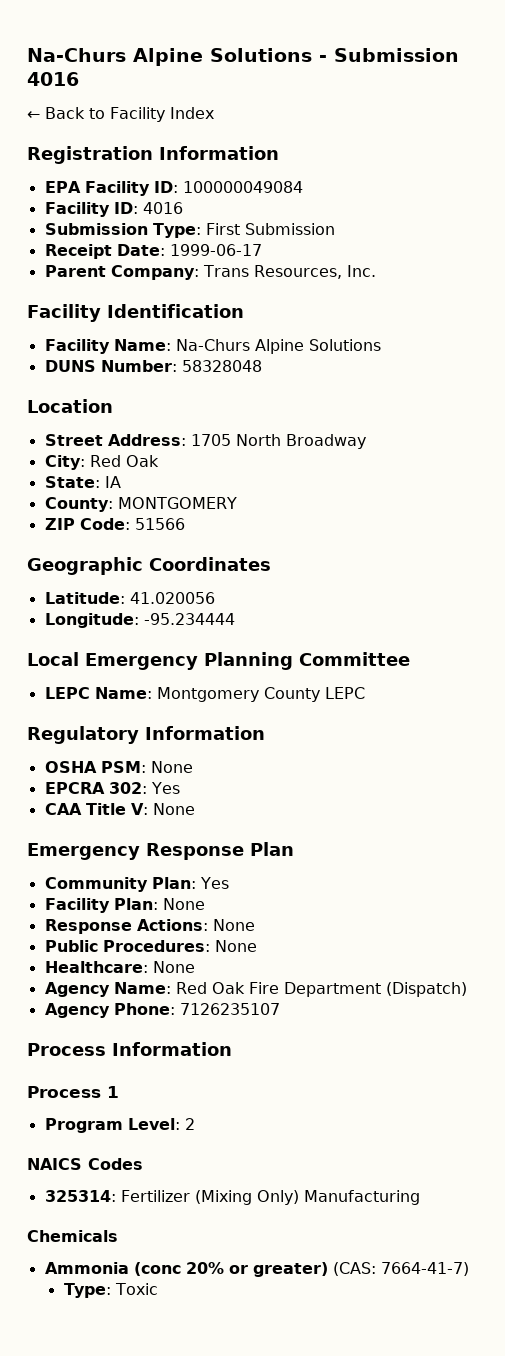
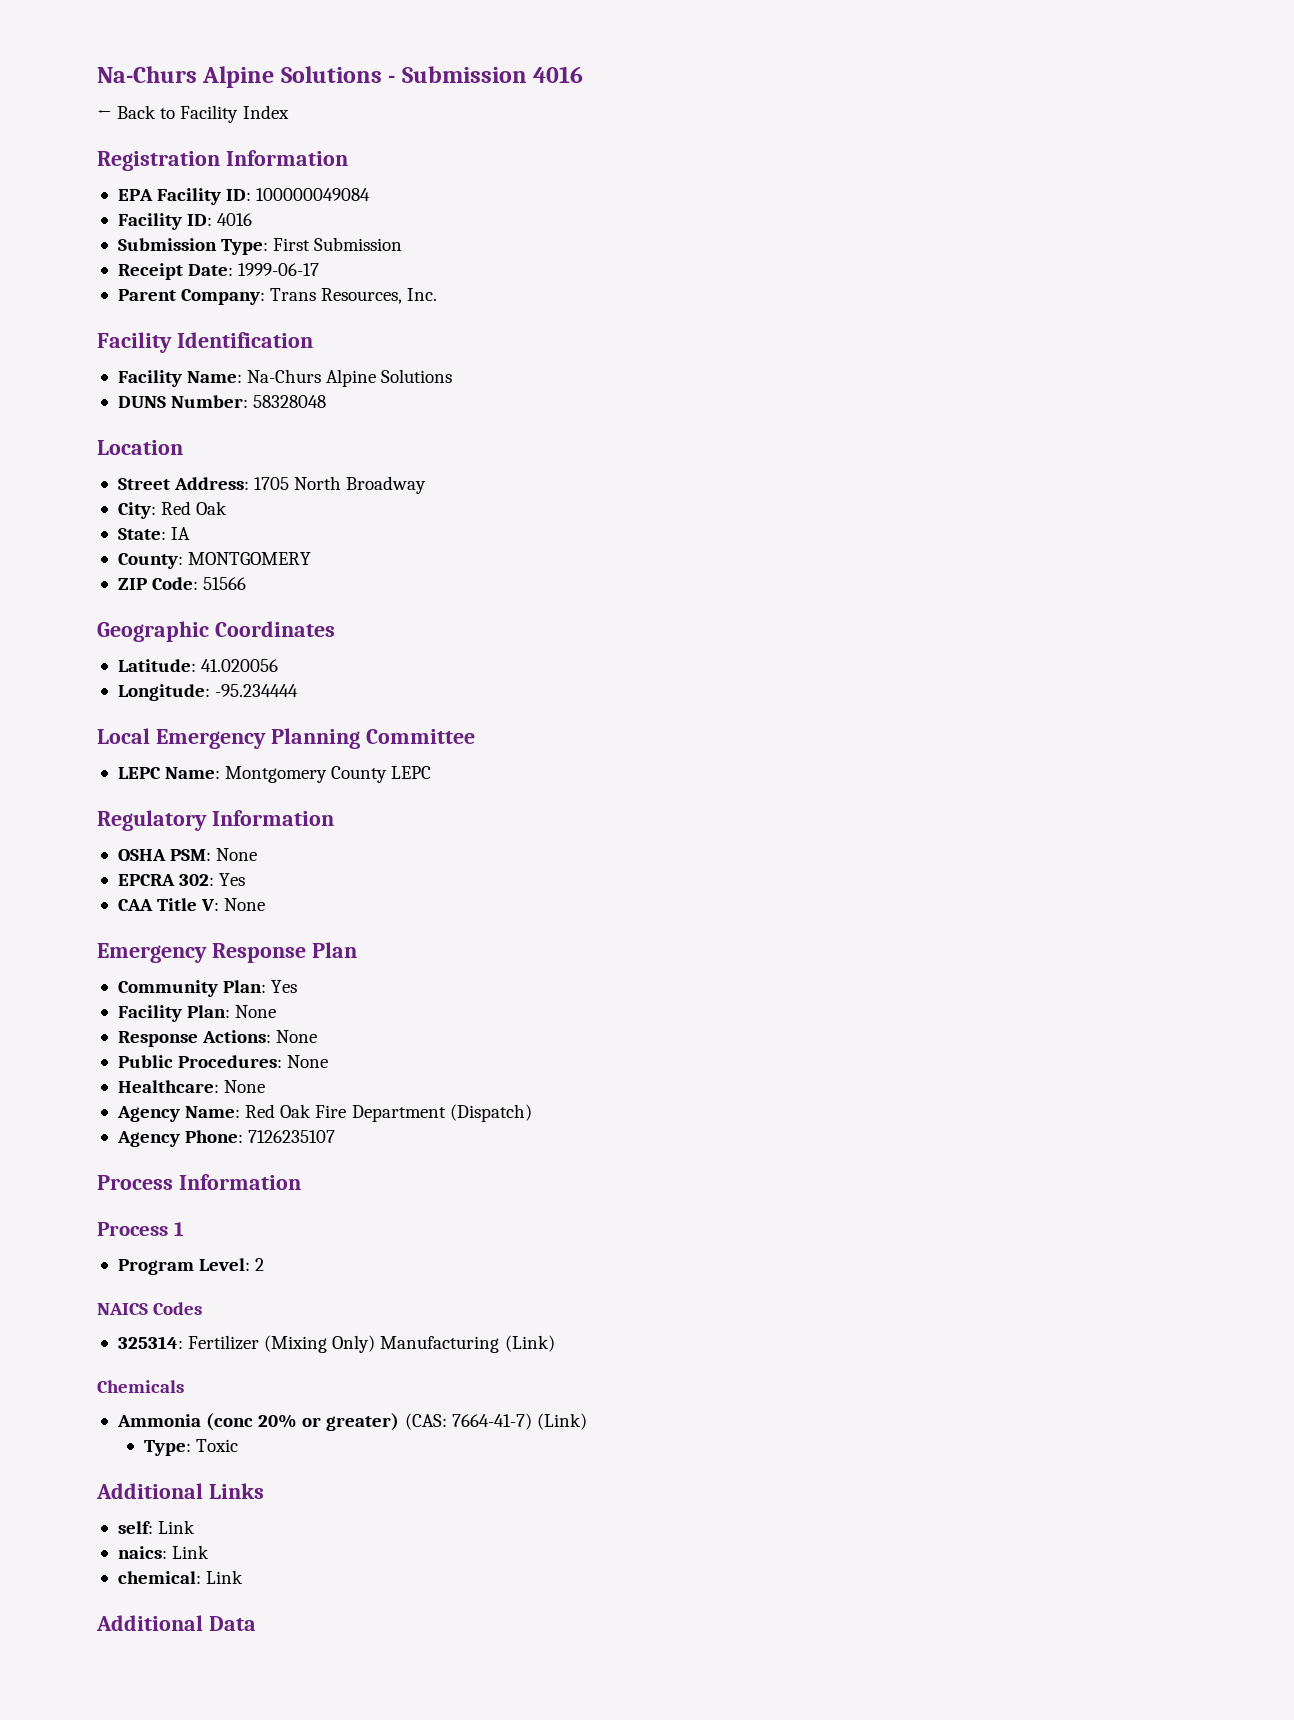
(420, 1197) none -> [504,1335,555,1352] (Link)
(469, 1269) none -> [536,1413,587,1430] (Link)
(159, 1289) none -> [96,1483,264,1499] [117,1520,196,1534] [117,1545,210,1559] [117,1570,244,1584] [96,1615,256,1631] // Additional Links // self: Link // naics: Link // chemical: Link // Additional Data

